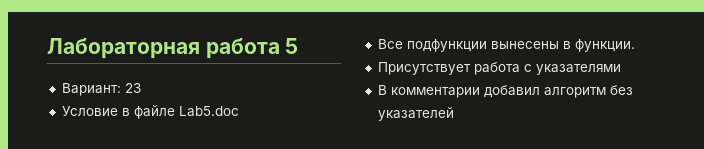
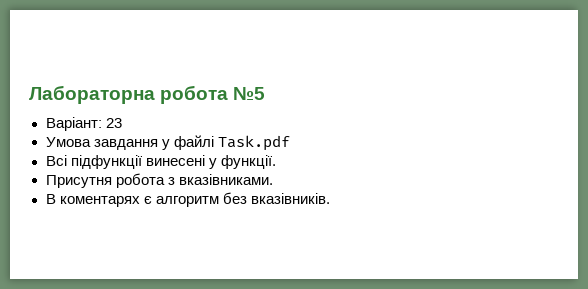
[47,38,299,59] [61,83,141,96] [61,105,239,119] [377,39,635,52] [377,62,621,75] Лабораторная работа 5 // Вариант: 23 // Условие в файле Lab5.doc // Все подфункции вынесены в функции. // Присутствует работа с указателями -> [29,85,266,104] [45,117,122,131] [45,135,290,151] [45,155,276,169] [45,173,273,188] Лабораторна робота №5 // Варіант: 23 // Умова завдання у файлі Task.pdf // Всі підфункції винесені у функції. // Присутня робота з вказівниками.
[390,85,540,98] комментарии добавил -> [59,196,152,207] коментарях є
[377,107,454,121] указателей -> [250,193,330,204] вказівників.

